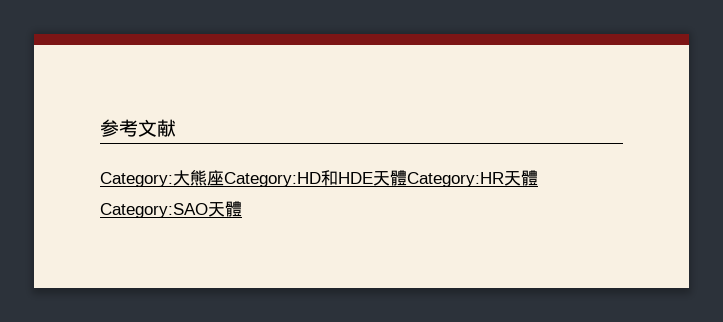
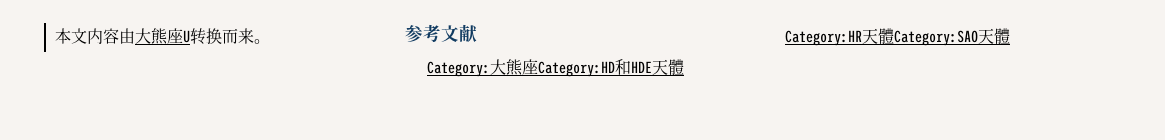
(100, 128) none -> [55,28,271,45] 本文内容由大熊座U转换而来。 //

